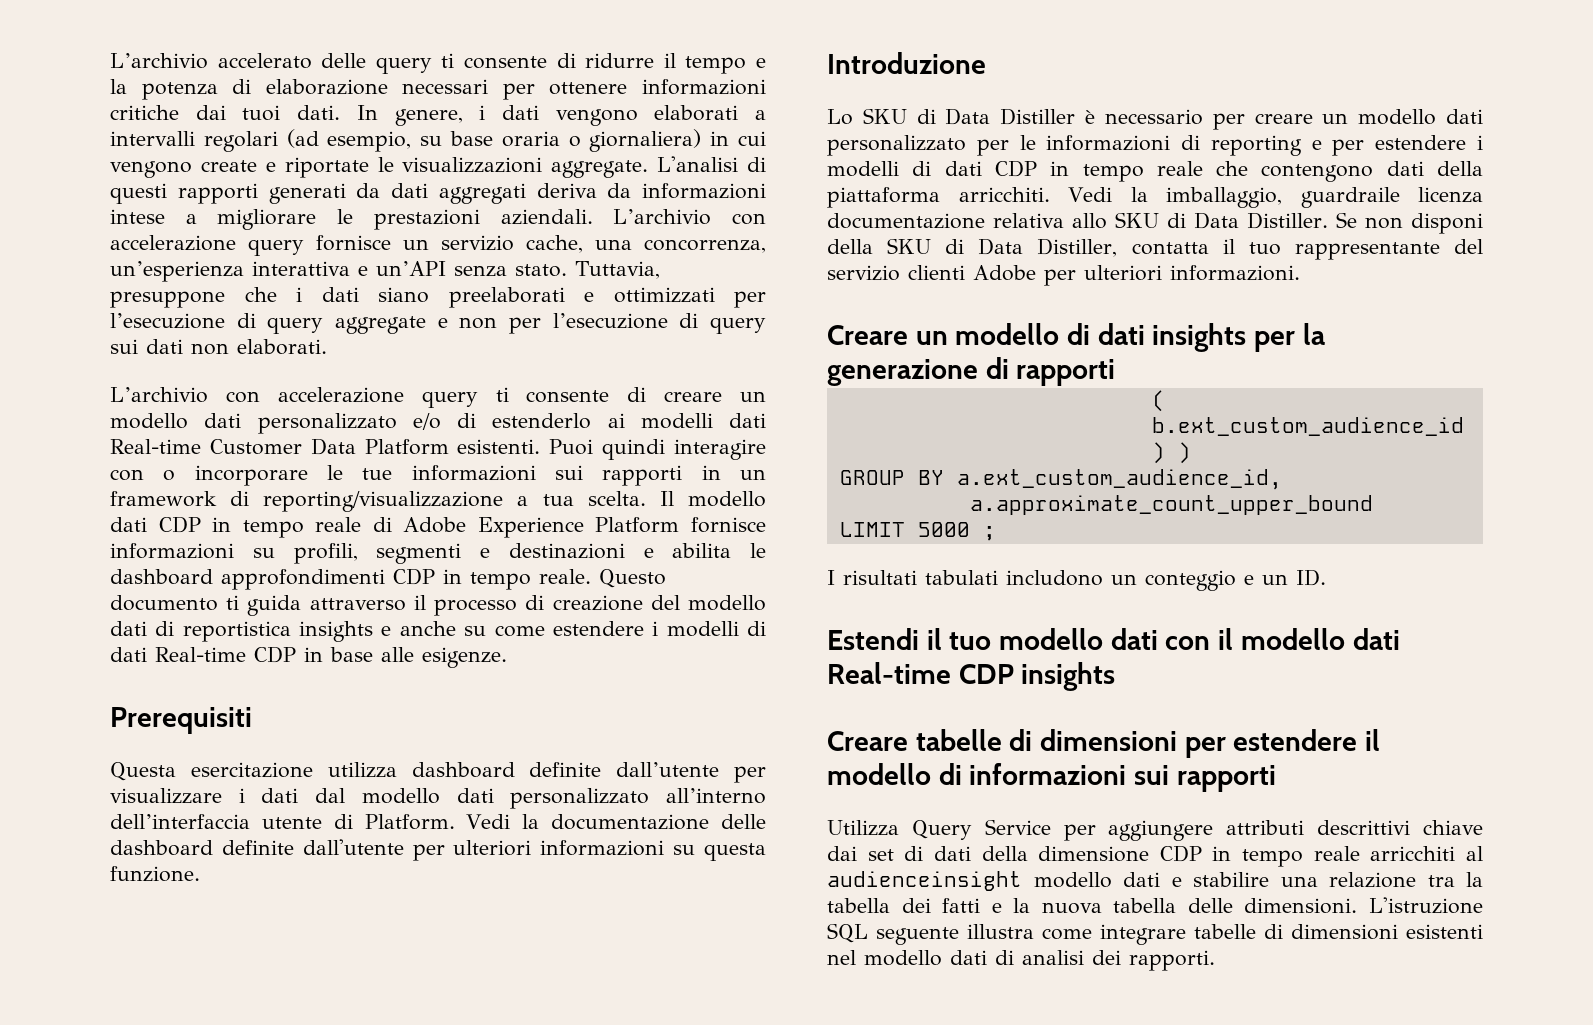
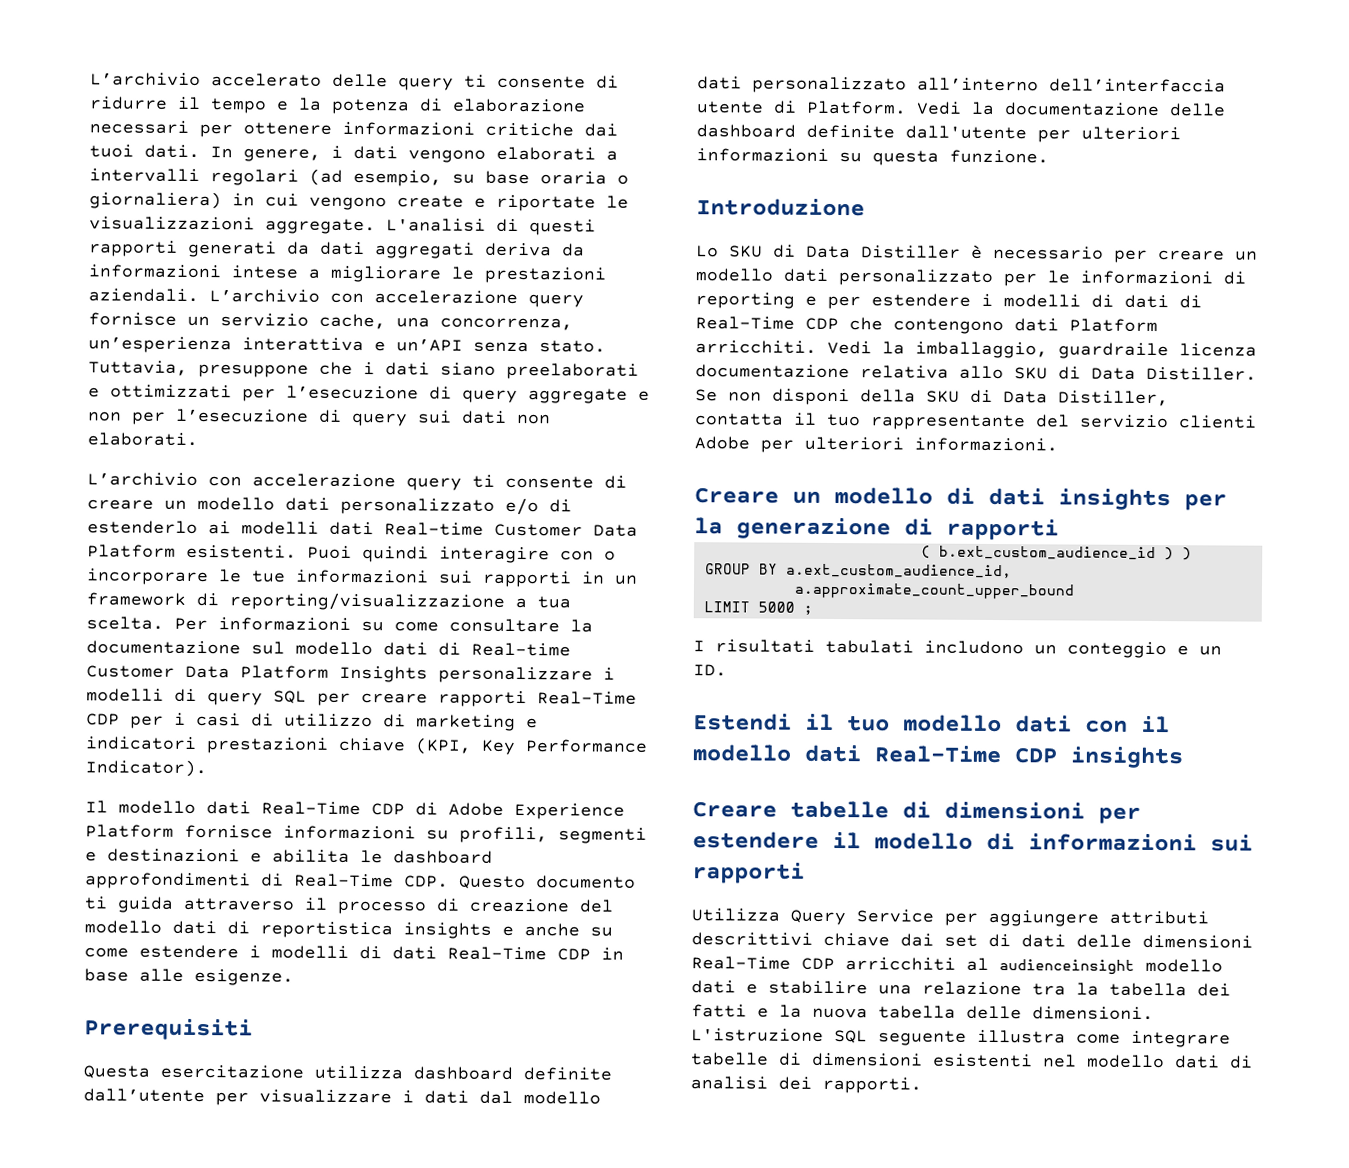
[659,491,766,507] [110,516,362,538] Il modello dati CDP in tempo reale -> [174,617,593,633] [86,640,571,657] [86,665,615,684] [86,688,637,708] [86,712,538,732] [85,736,648,756] [85,759,207,778] [85,800,405,816] Per informazioni su come consultare la documentazione sul modello dati di Real-time Customer Data Platform Insights personalizzare i modelli di query SQL per creare rapporti Real-Time CDP per i casi di utilizzo di marketing e indicatori prestazioni chiave (KPI, Key Performance Indicator). // Il modello dati Real-Time CDP
[393,568,591,590] CDP in tempo reale. -> [261,873,449,888] di Real-Time CDP.
[155,647,246,662] Real-time -> [447,946,547,961] Real-Time
[994,160,1203,182] CDP in tempo reale -> [1179,295,1202,309] [695,316,839,331] di Real-Time CDP
[1437,161,1483,176] [827,187,940,208] della piattaforma -> [1069,318,1158,333] Platform
[827,662,951,684] Real-time -> [874,745,1001,764] Real-Time
[981,845,1360,867] della dimensione CDP in tempo reale -> [1076,934,1253,949] [691,956,835,971] delle dimensioni Real-Time CDP

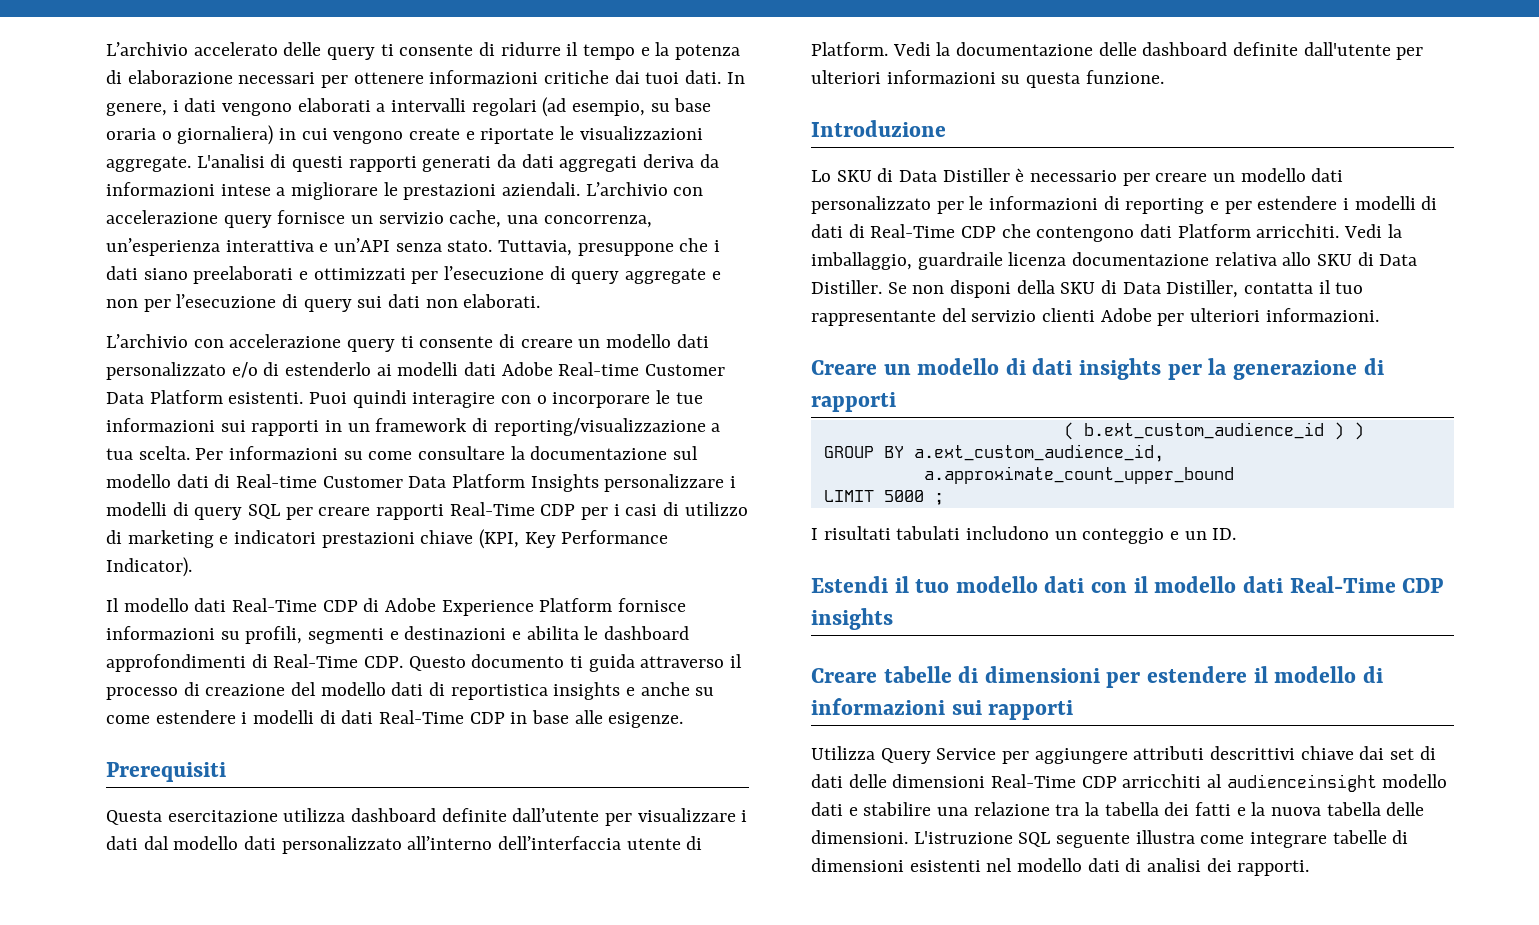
(374, 528) none -> [501,362,553,376] Adobe

